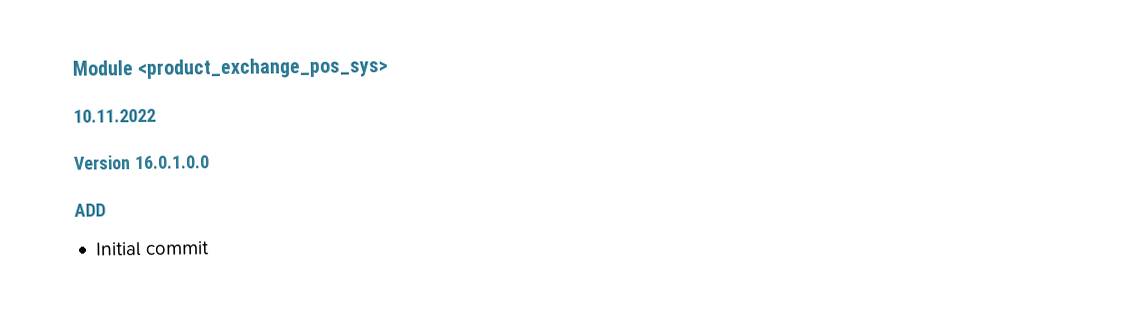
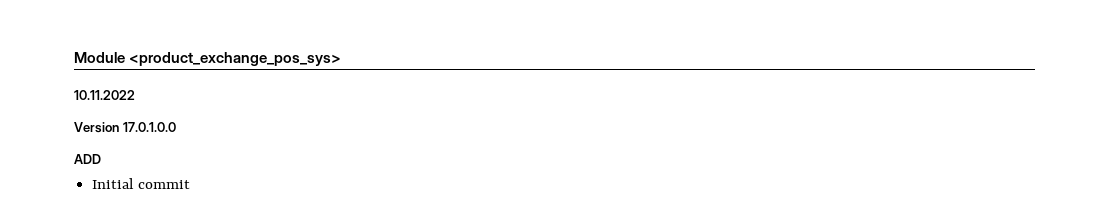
[133,155,210,170] 16.0.1.0.0 -> [122,122,176,132] 17.0.1.0.0

